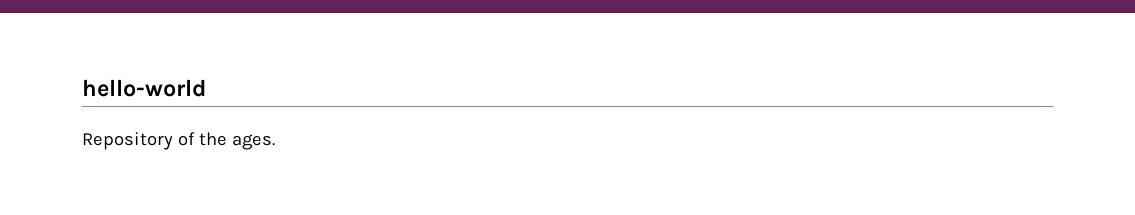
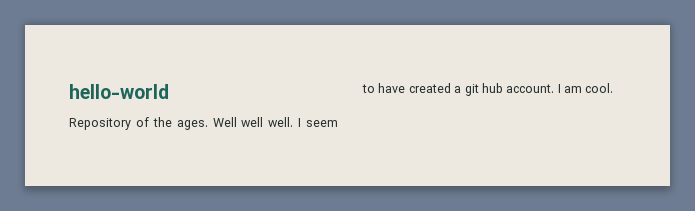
(275, 142) none -> [212,117,338,127] [362,83,614,96] Well well well. I seem to have created a git hub account. I am cool.

